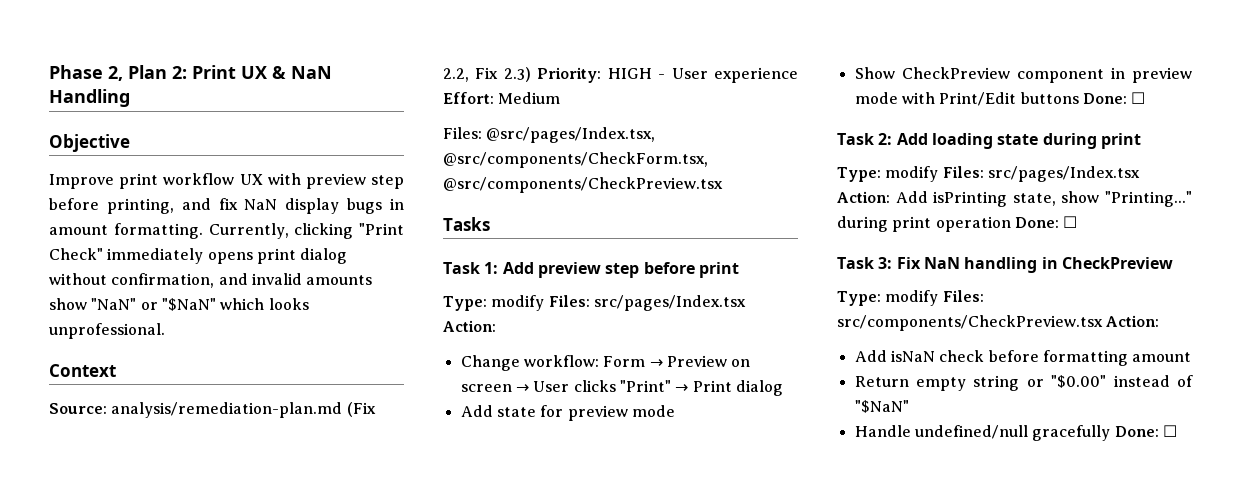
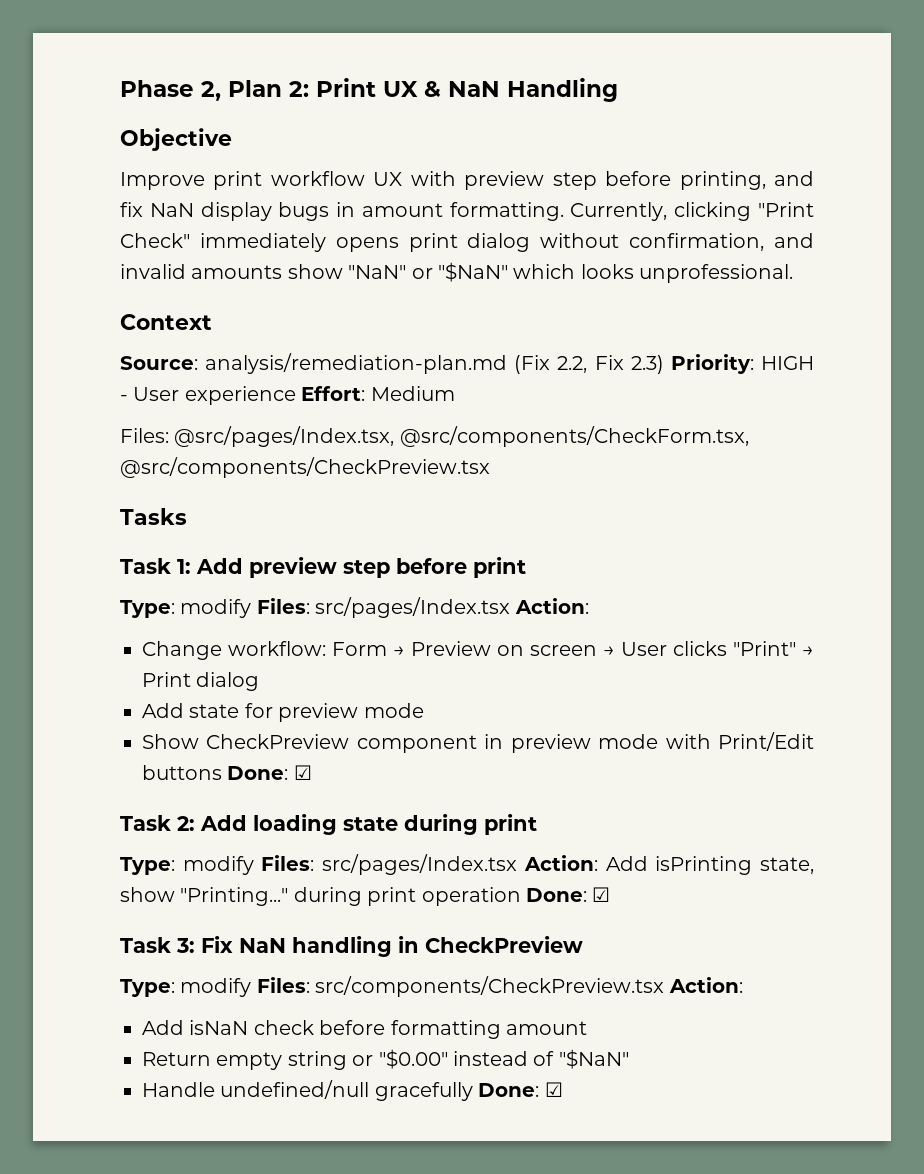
[1131,92,1146,104] ☐ -> [293,765,312,780] ☑
[1063,216,1078,228] ☐ -> [592,887,611,902] ☑
[1162,425,1177,437] ☐ -> [544,1082,563,1097] ☑

